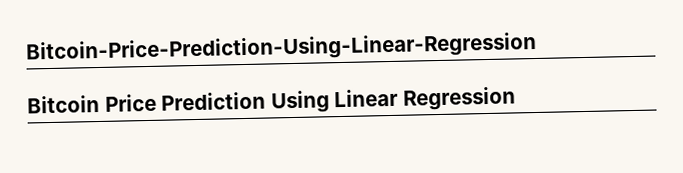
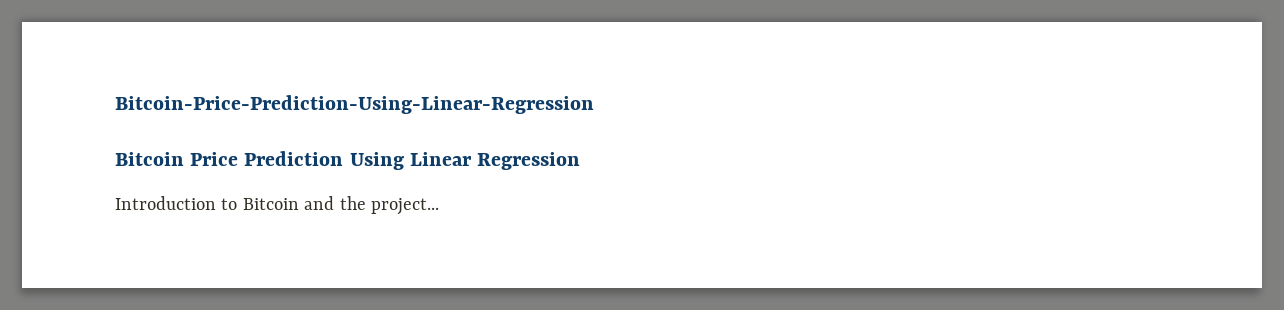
(516, 98) none -> [115,196,439,215] // Introduction to Bitcoin and the project...

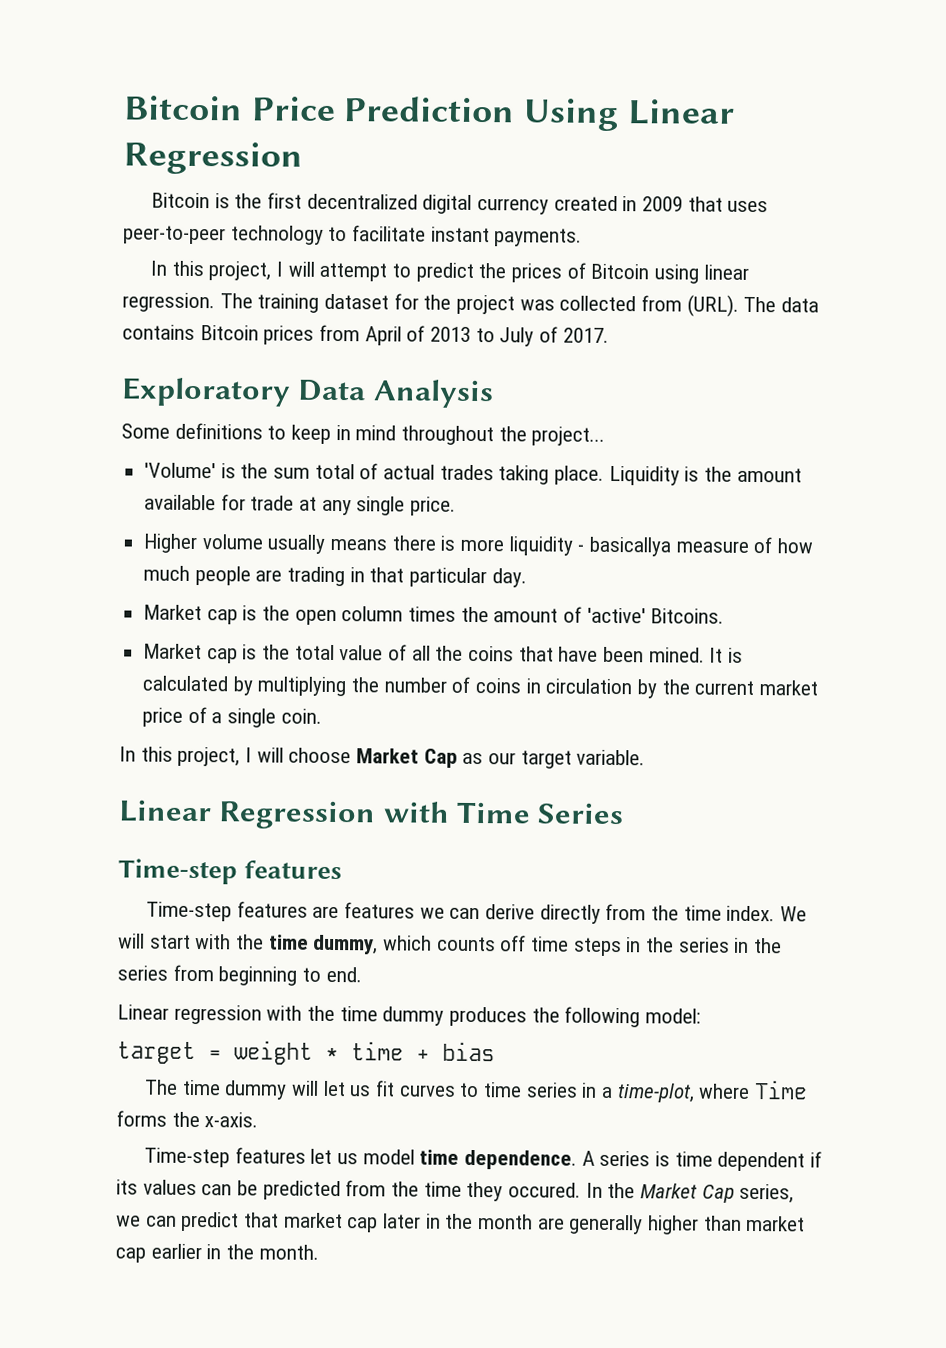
[115,95,594,114] Bitcoin-Price-Prediction-Using-Linear-Regression // -> (123, 108) none
[115,196,439,215] Introduction to Bitcoin and the project... -> [150,192,769,215] [123,225,583,247] [149,260,749,284] [122,292,820,317] [122,324,609,347] [121,377,494,409] [121,422,606,446] [144,462,802,486] [144,494,457,516] [143,533,814,557] [143,565,527,588] [143,604,725,626] [143,643,744,664] [142,675,819,699] [142,706,322,728] [119,746,646,769] [118,799,625,830] [118,858,343,885] [145,901,807,924] [118,933,783,957] [117,964,362,986] [117,1004,702,1028] [117,1040,495,1065] [143,1079,808,1103] [116,1110,259,1128] [143,1147,822,1172] [116,1179,795,1204] [116,1211,806,1235] [115,1243,319,1263] Bitcoin is the first decentralized digital currency created in 2009 that uses peer-to-peer technology to facilitate instant payments. // In this project, I will attempt to predict the prices of Bitcoin using linear regression. The training dataset for the project was collected from (URL). The data contains Bitcoin prices from April of 2013 to July of 2017. // Exploratory Data Analysis // Some definitions to keep in mind throughout the project... // 'Volume' is the sum total of actual trades taking place. Liquidity is the amount available for trade at any single price. // Higher volume usually means there is more liquidity - basicallya measure of how much people are trading in that particular day. // Market cap is the open column times the amount of 'active' Bitcoins. // Market cap is the total value of all the coins that have been mined. It is calculated by multiplying the number of coins in circulation by the current market price of a single coin. // In this project, I will choose Market Cap as our target variable. // Linear Regression with Time Series // Time-step features // Time-step features are features we can derive directly from the time index. We will start with the time dummy, which counts off time steps in the series in the series from beginning to end. // Linear regression with the time dummy produces the following model: // target = weight * time + bias // The time dummy will let us fit curves to time series in a time-plot, where Time forms the x-axis. // Time-step features let us model time dependence. A series is time dependent if its values can be predicted from the time they occured. In the Market Cap series, we can predict that market cap later in the month are generally higher than market cap earlier in the month.

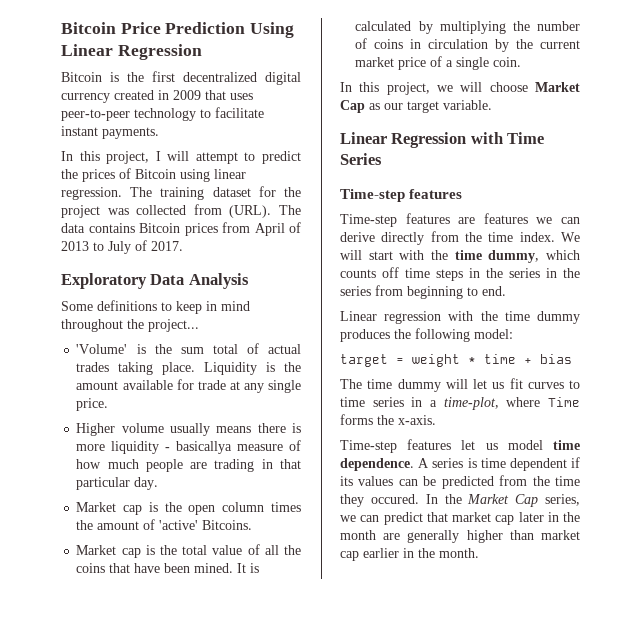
[245,747,253,763] I -> [437,85,453,92] we

